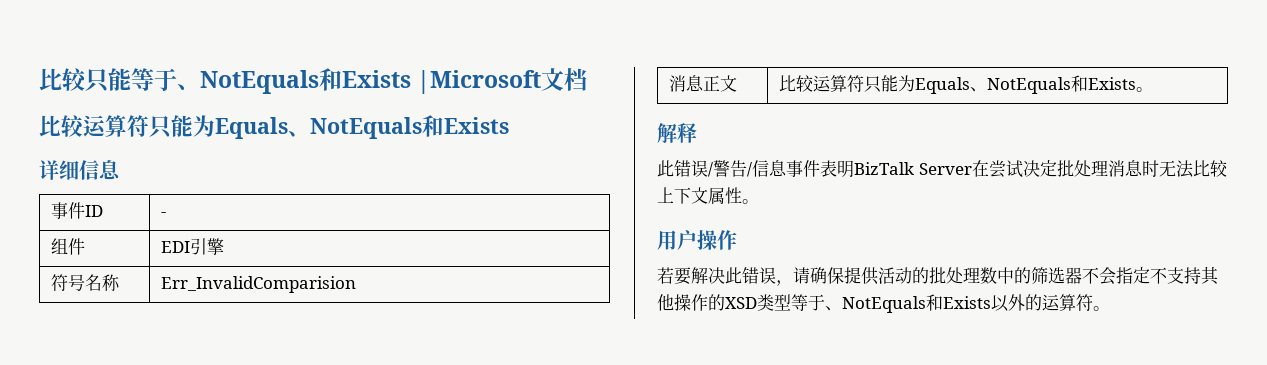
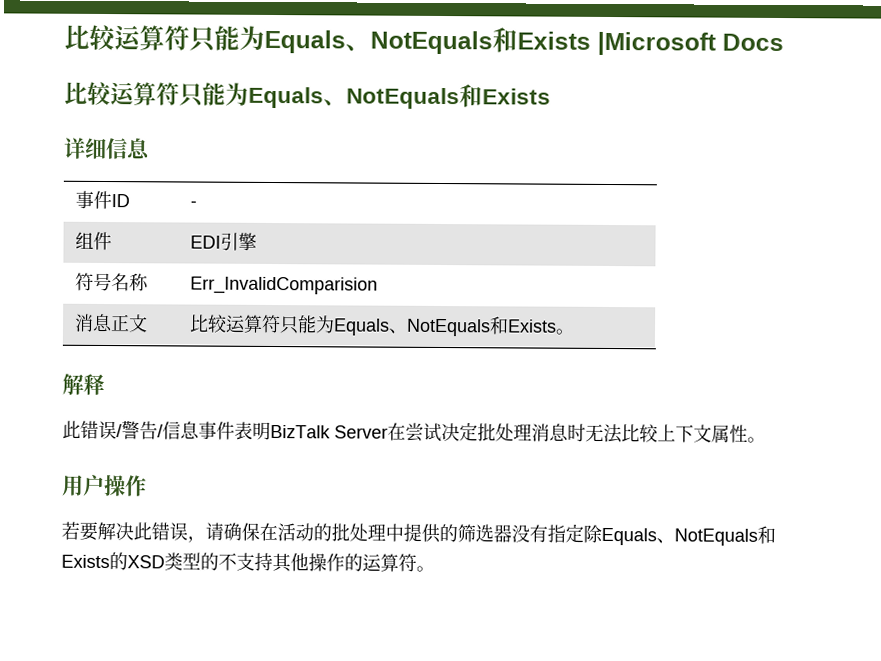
[39,68,177,92] 比较只能等于 -> [64,24,346,54] 比较运算符只能为Equals
[541,68,588,91] 文档 -> [722,33,784,52] Docs
[844,267,879,285] 提供 -> [259,522,278,542] 在
[980,267,1014,284] 数中 -> [385,523,441,544] 中提供
[1082,266,1219,285] [657,294,1025,313] 不会指定不支持其他操作的XSD类型等于、NotEquals和Exists以外 -> [511,523,776,546] [61,552,345,573] 没有指定除Equals、NotEquals和Exists的XSD类型的不支持其他操作

